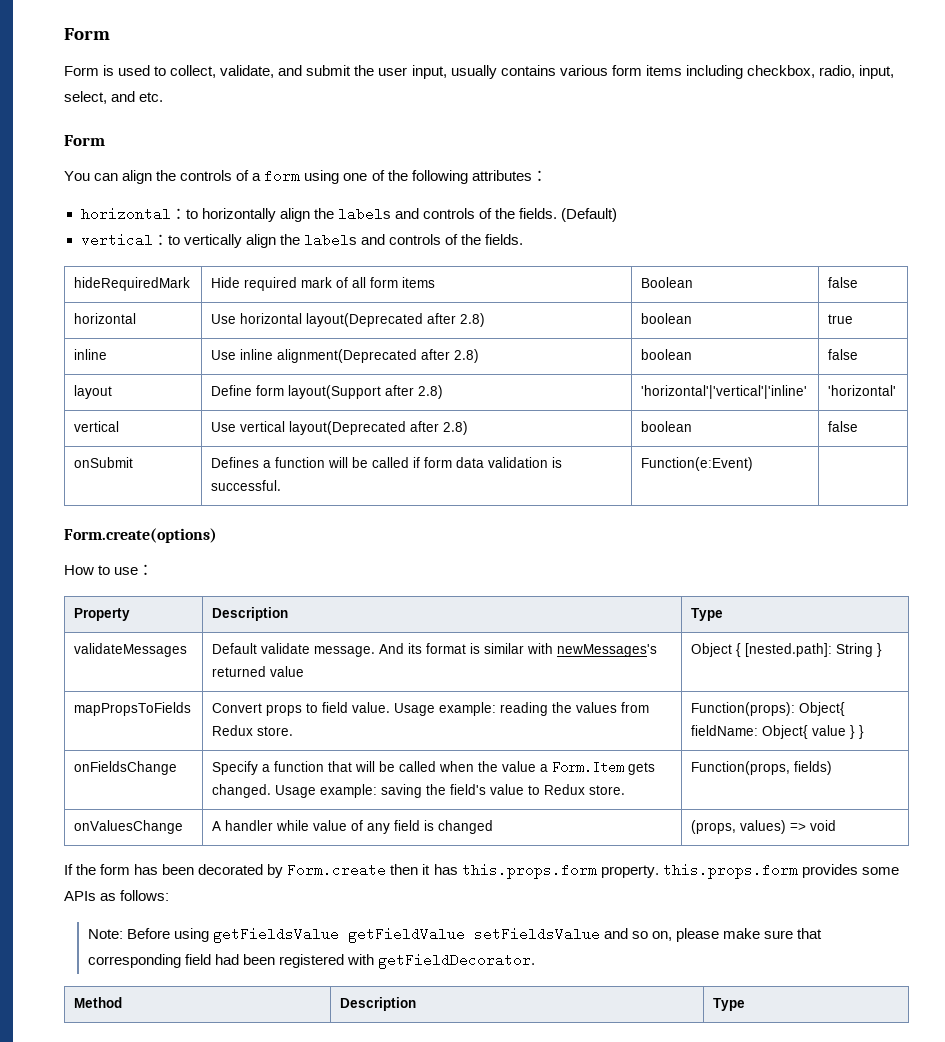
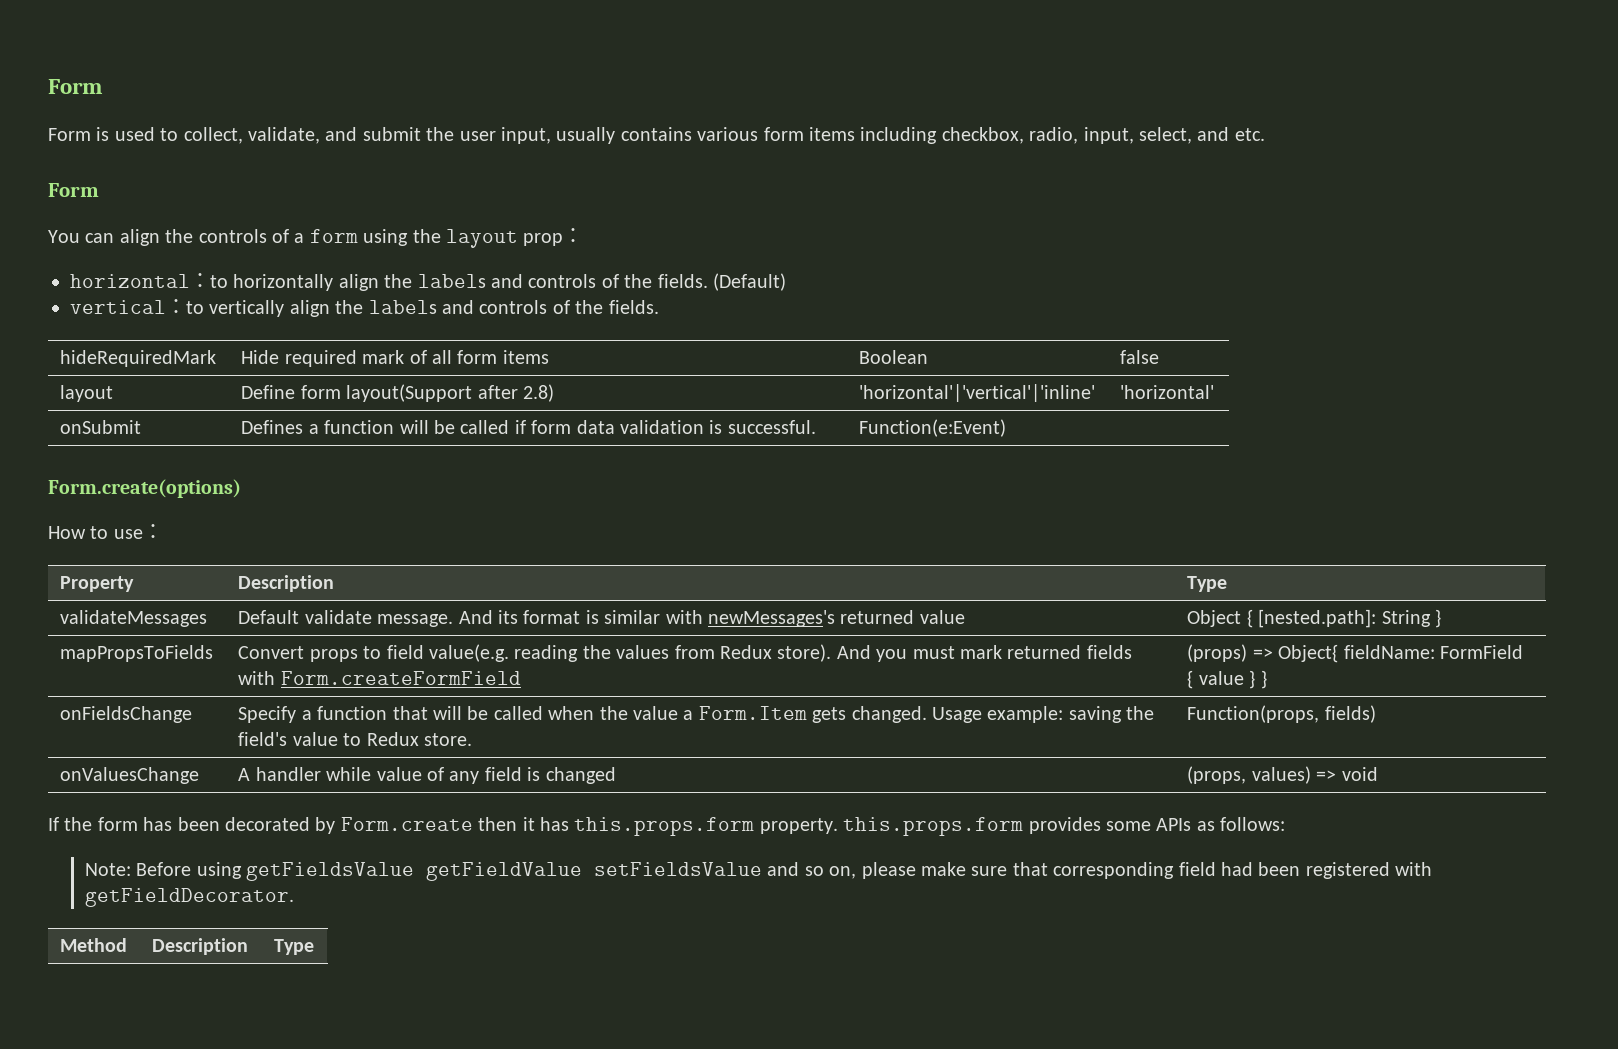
[343,170,532,184] one of the following attributes -> [412,229,564,248] the layout prop
[74,313,137,324] [211,313,486,327] [641,313,693,324] [828,314,854,324] [74,349,108,360] [211,349,480,363] [641,349,693,360] [828,349,859,360] // horizontal | Use horizontal layout(Deprecated after 2.8) | boolean | true // inline | Use inline alignment(Deprecated after 2.8) | boolean | false -> (1160, 357) none
[74,421,120,432] [211,421,469,435] [641,421,693,432] [828,421,859,432] // vertical | Use vertical layout(Deprecated after 2.8) | boolean | false -> (1215, 392) none
[352,702,497,716] value. Usage example: -> [428,644,509,662] value(e.g.
[257,726,294,736] [691,702,846,716] [691,725,809,739] store. | Function(props): Object{ fieldName: Object{ -> [777,644,1132,662] [238,671,521,685] [1187,644,1523,663] [1187,670,1194,689] store). And you must mark returned fields with Form.createFormField | (props) => Object{ fieldName: FormField {

